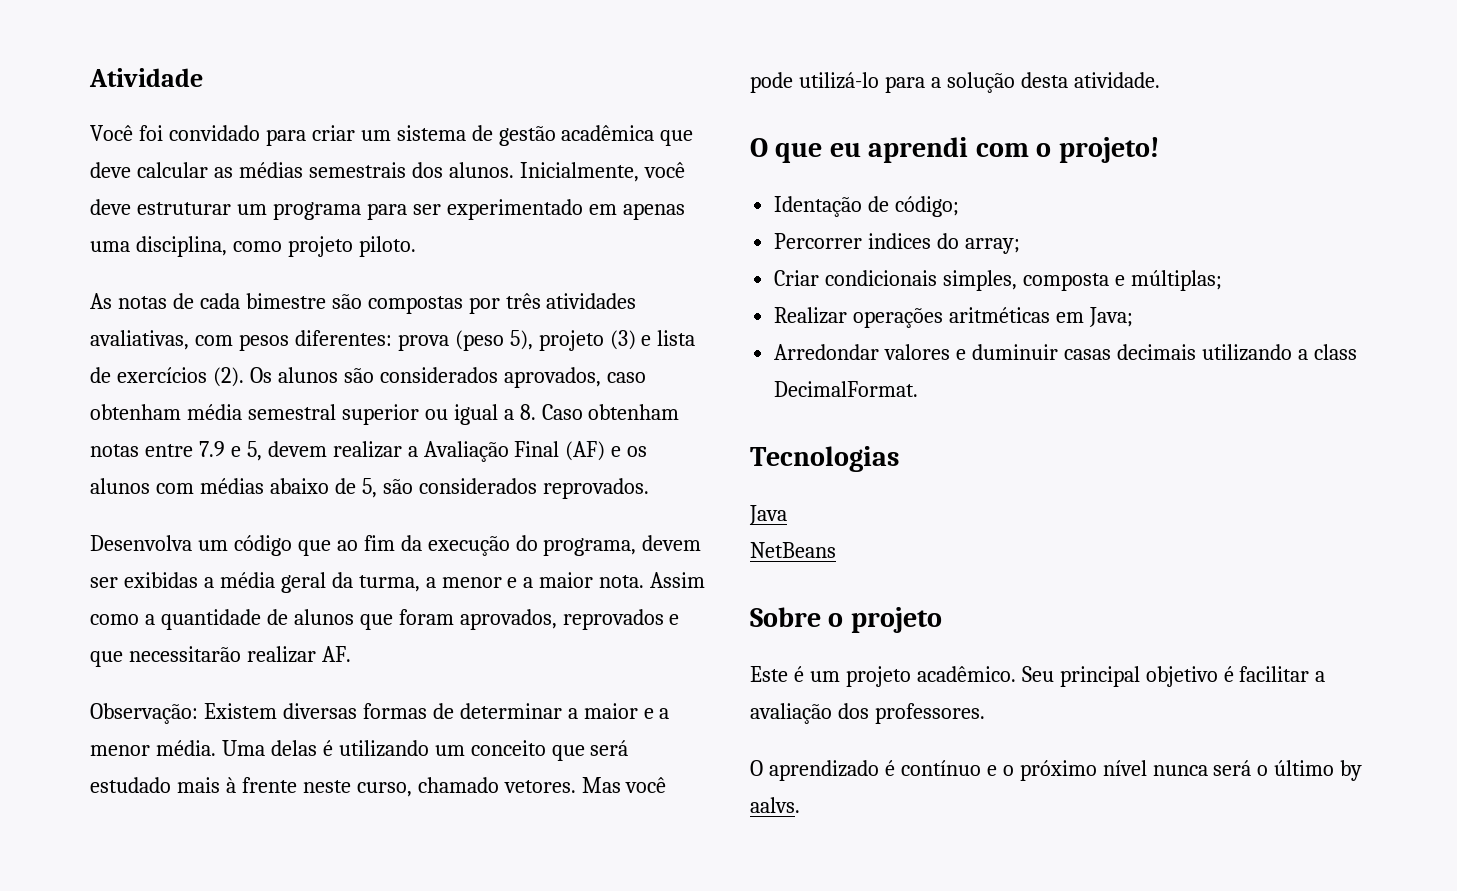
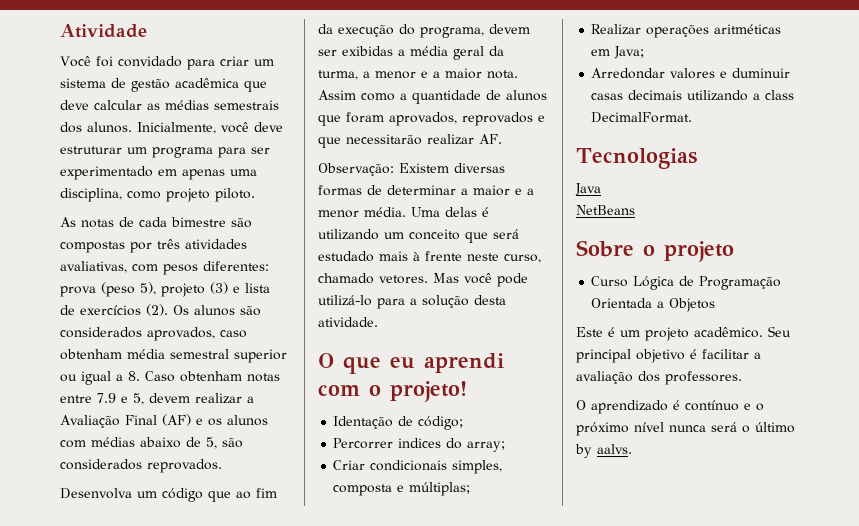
(942, 620) none -> [591,276,782,290] [591,298,716,312] // Curso Lógica de Programação Orientada a Objetos

